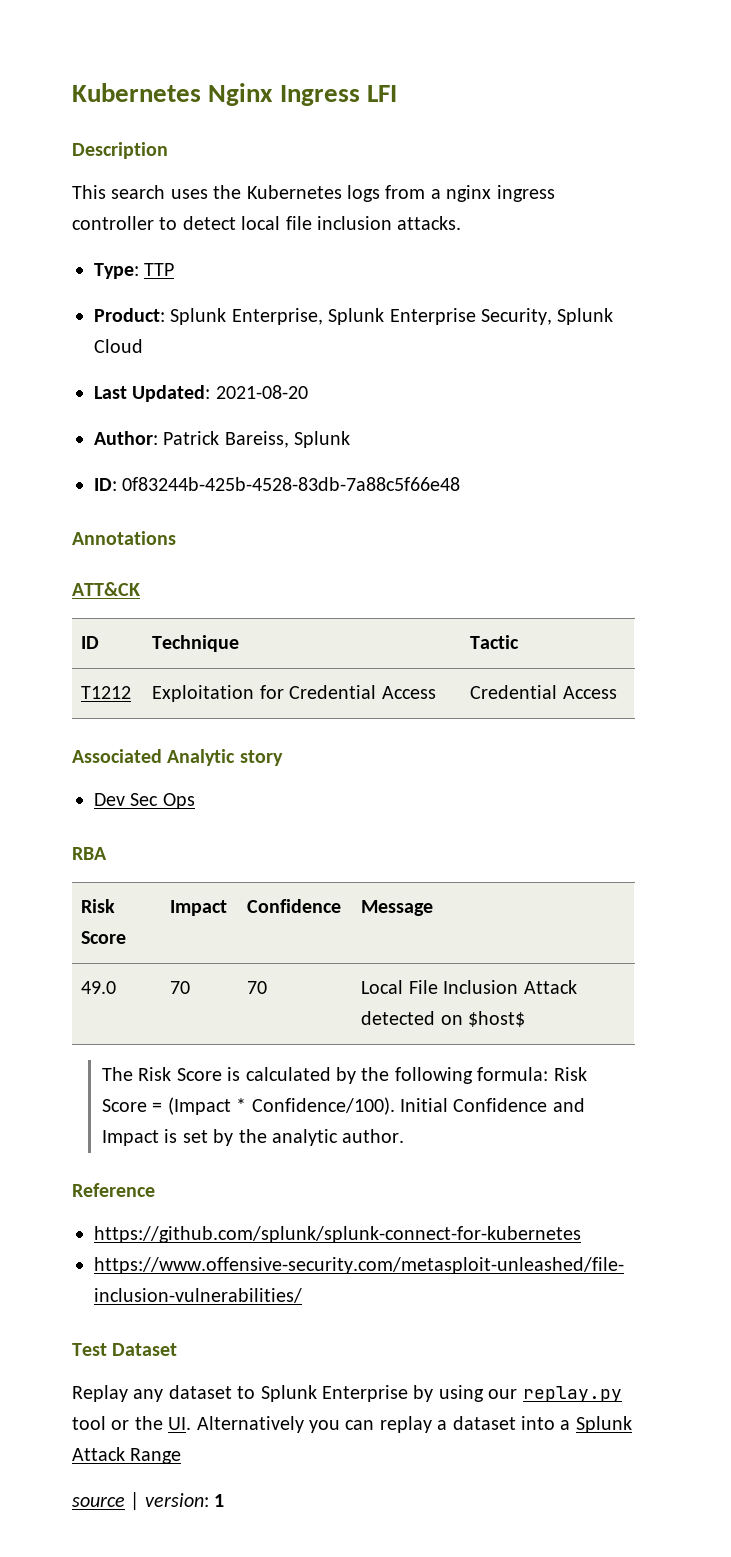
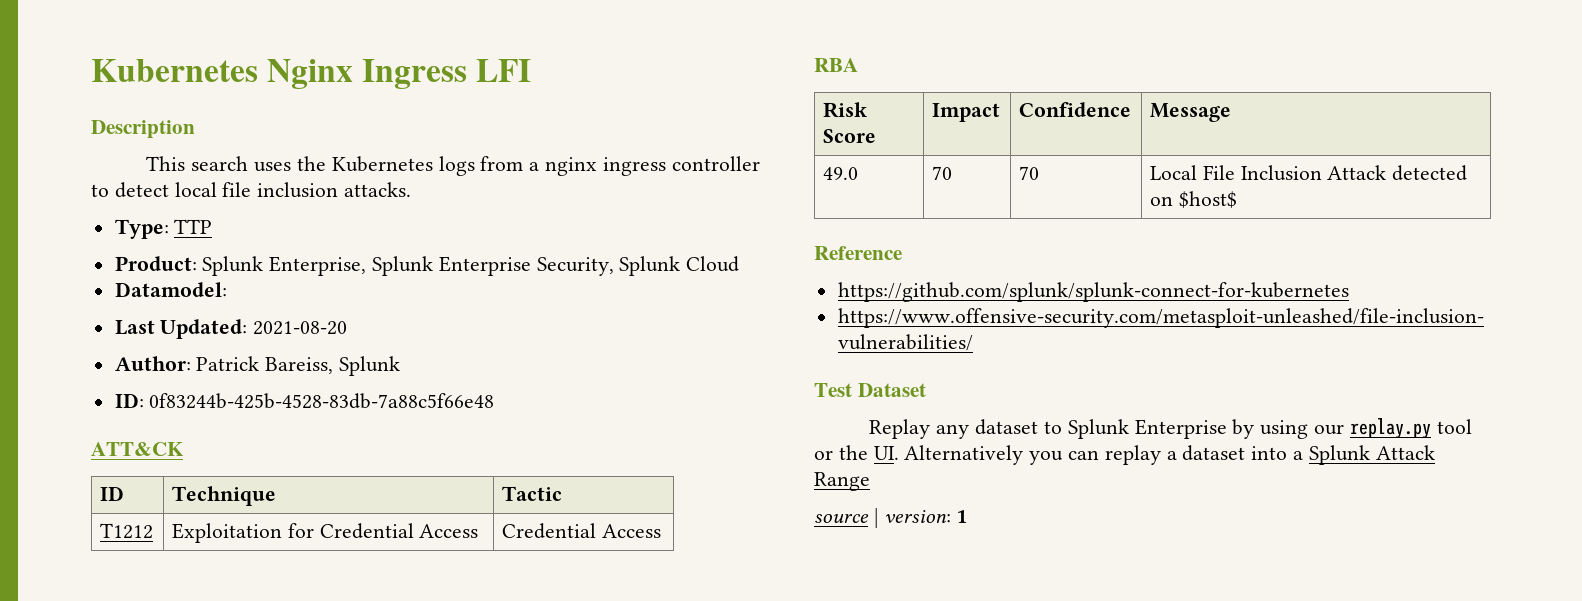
(143, 346) none -> [114,282,227,297] // Datamodel:
[72,531,176,545] // Annotations -> (495, 401) none
[72,749,283,766] [94,793,195,809] // Associated Analytic story // Dev Sec Ops -> (661, 531) none
[102,1067,587,1084] [102,1097,585,1115] [102,1129,405,1146] // The Risk Score is calculated by the following formula: Risk Score = (Impact * Confidence/100). Initial Confidence and Impact is set by the analytic author. -> (1237, 199) none

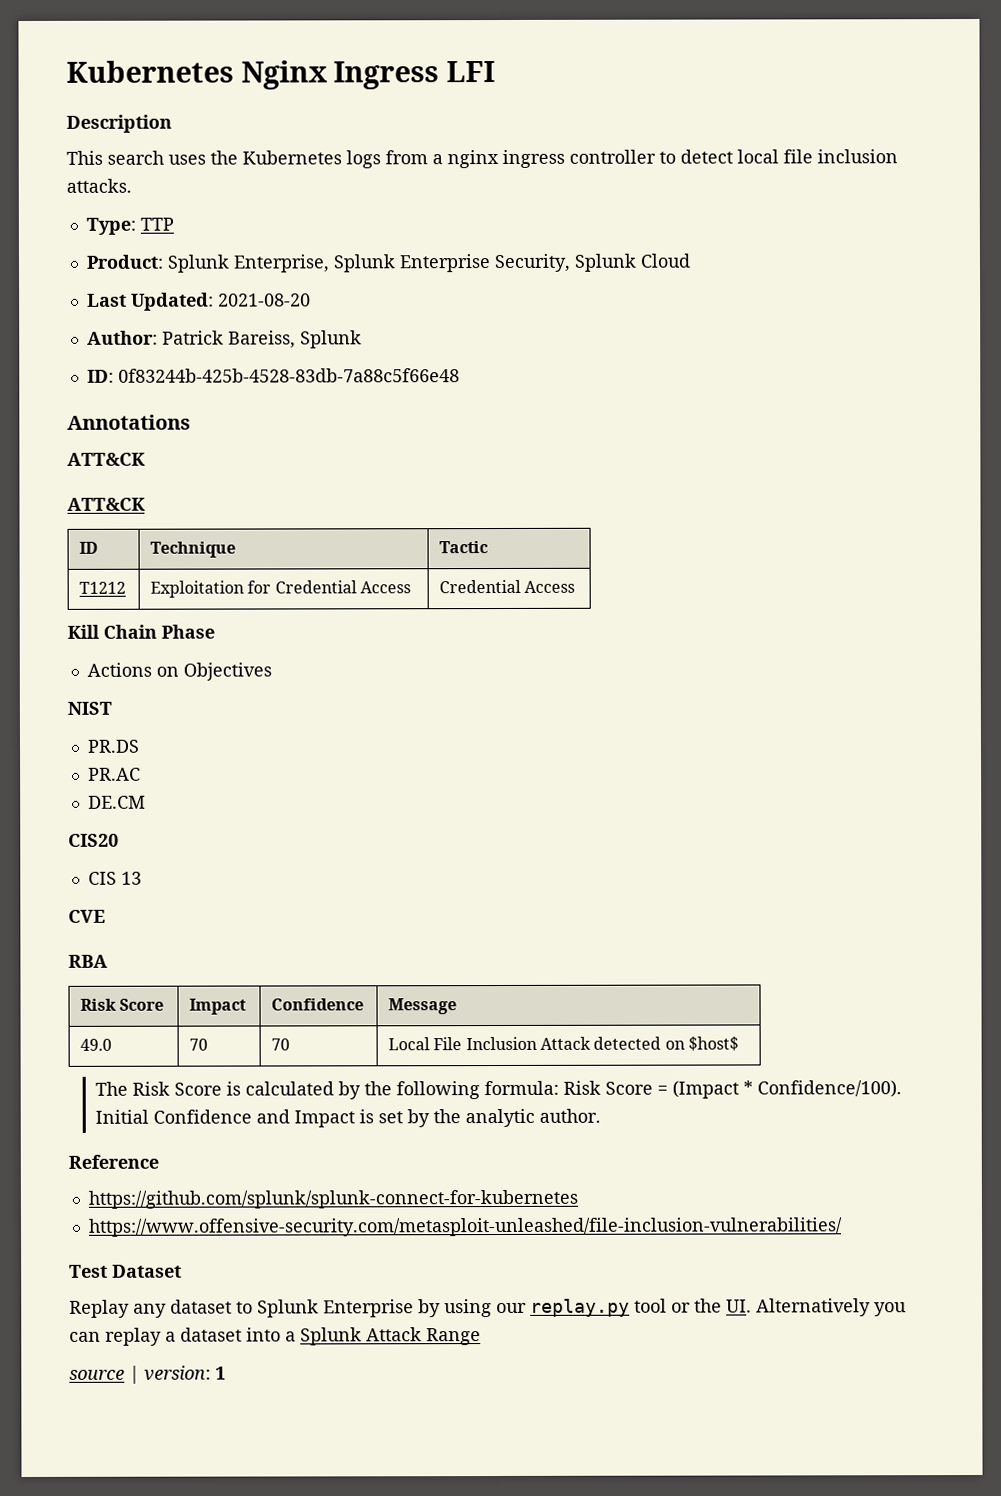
[114,282,227,297] // Datamodel: -> (690, 260) none
(495, 401) none -> [67,414,191,430] [67,452,146,466] // Annotations // ATT&CK
(661, 531) none -> [67,624,215,639] [86,662,272,681] [67,701,112,715] [86,739,140,753] [87,767,141,781] [87,795,146,809] [68,833,119,847] [87,871,142,885] [68,909,106,923] // Kill Chain Phase // Actions on Objectives // NIST // PR.DS // PR.AC // DE.CM // CIS20 // CIS 13 // CVE
(1237, 199) none -> [94,1080,902,1100] [94,1108,601,1128] // The Risk Score is calculated by the following formula: Risk Score = (Impact * Confidence/100). Initial Confidence and Impact is set by the analytic author.

